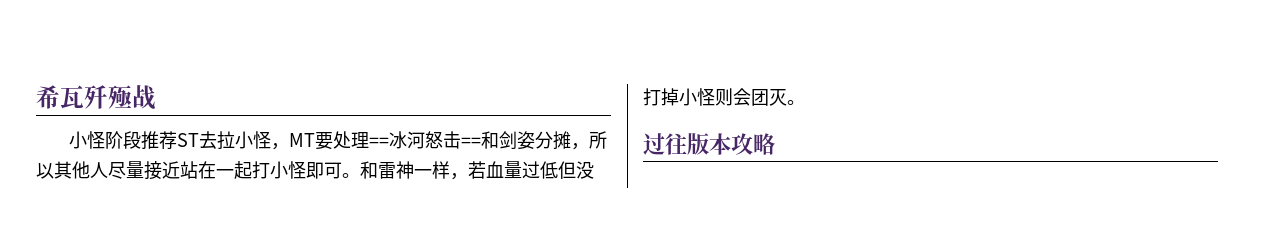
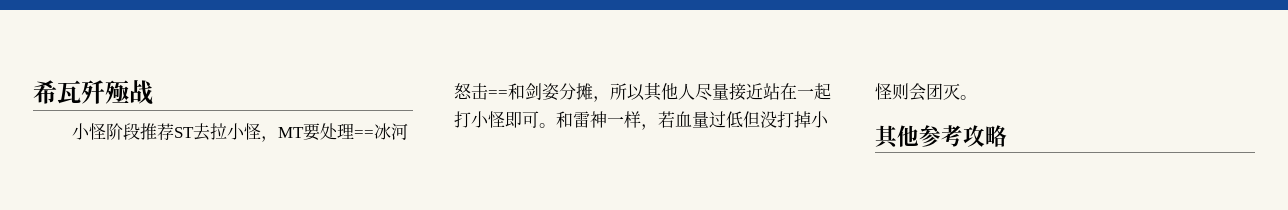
[643,133,731,155] 过往版本 -> [875,125,963,149] 其他参考

